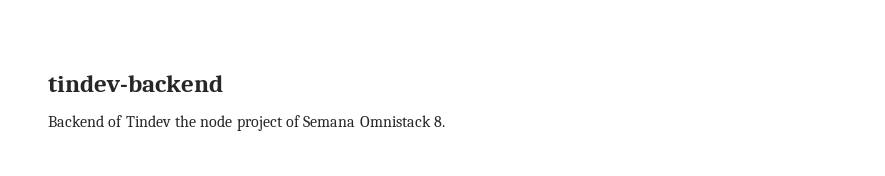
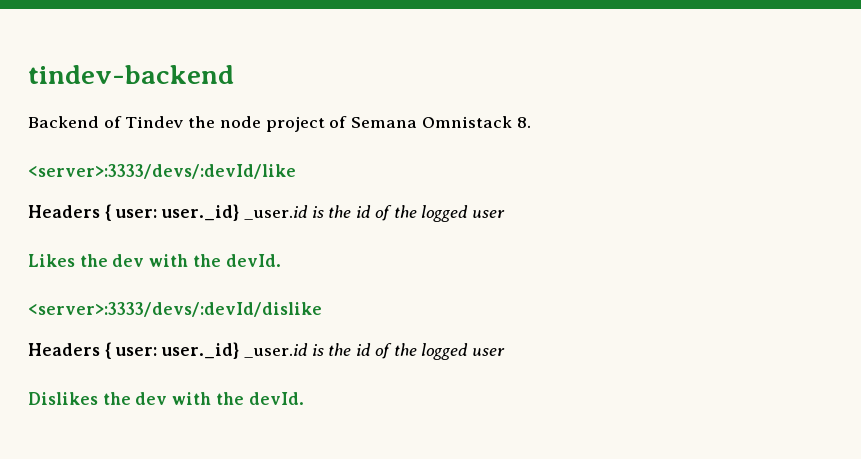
(445, 121) none -> [28,164,296,179] [28,204,505,222] [28,254,281,267] [28,302,322,317] [28,342,505,360] [28,392,304,405] // <server>:3333/devs/:devId/like // Headers { user: user._id} _user.id is the id of the logged user // Likes the dev with the devId. // <server>:3333/devs/:devId/dislike // Headers { user: user._id} _user.id is the id of the logged user // Dislikes the dev with the devId.

